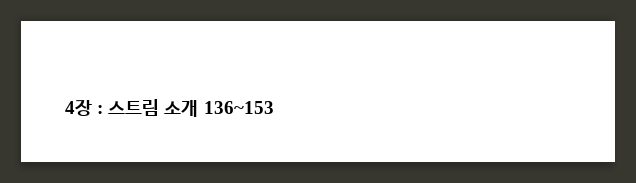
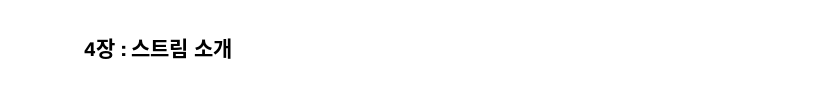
[203,101,274,114] 136~153 -> (233, 48) none

